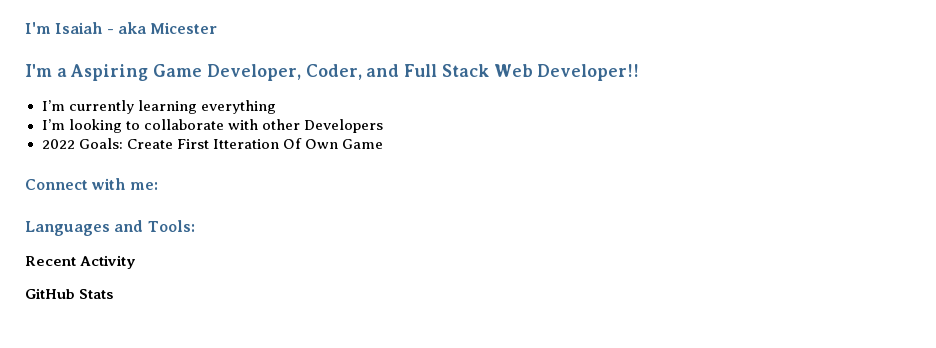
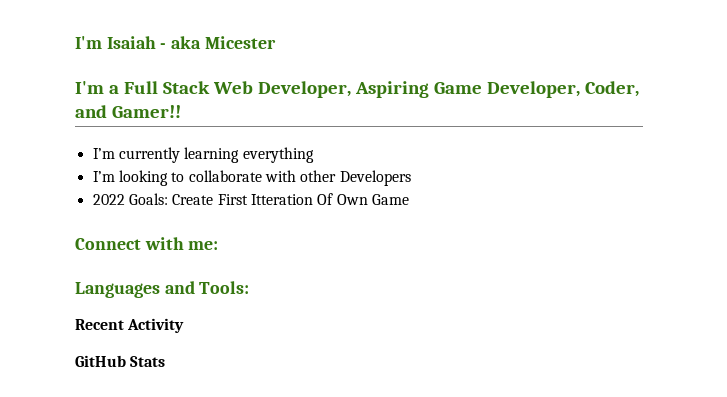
(67, 72) none -> [123,81,351,98] Full Stack Web Developer,
[404,64,640,81] Full Stack Web Developer!! -> [111,105,181,118] Gamer!!

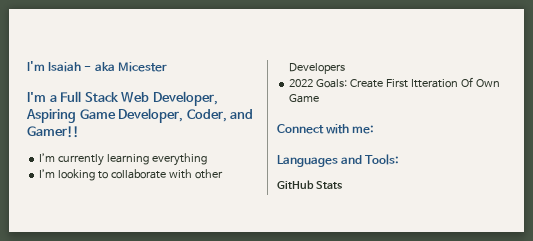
[75,318,185,333] // Recent Activity -> (400, 159) none

